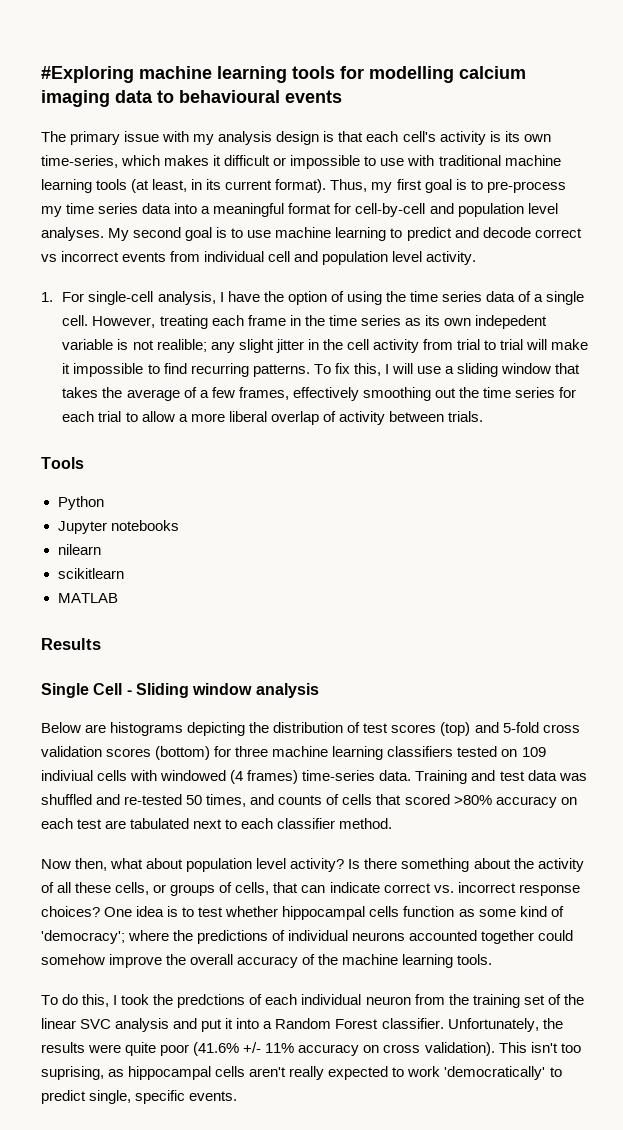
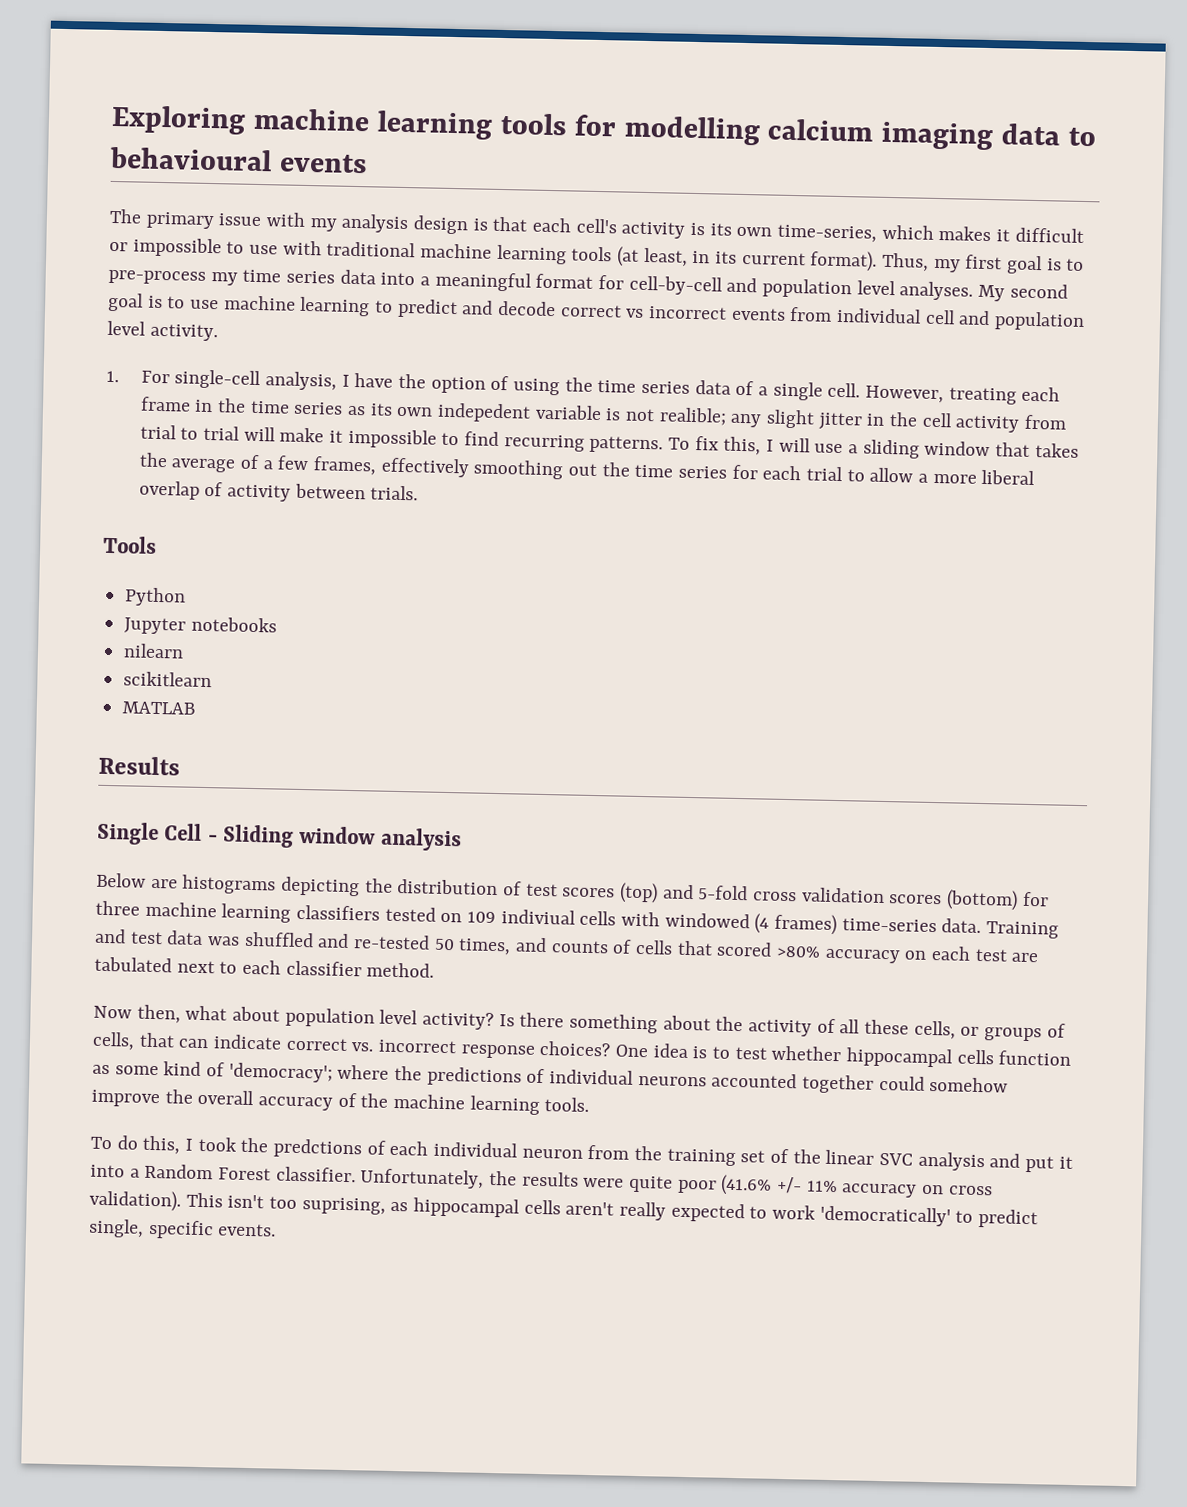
[41,66,134,83] #Exploring -> [111,104,246,135] Exploring

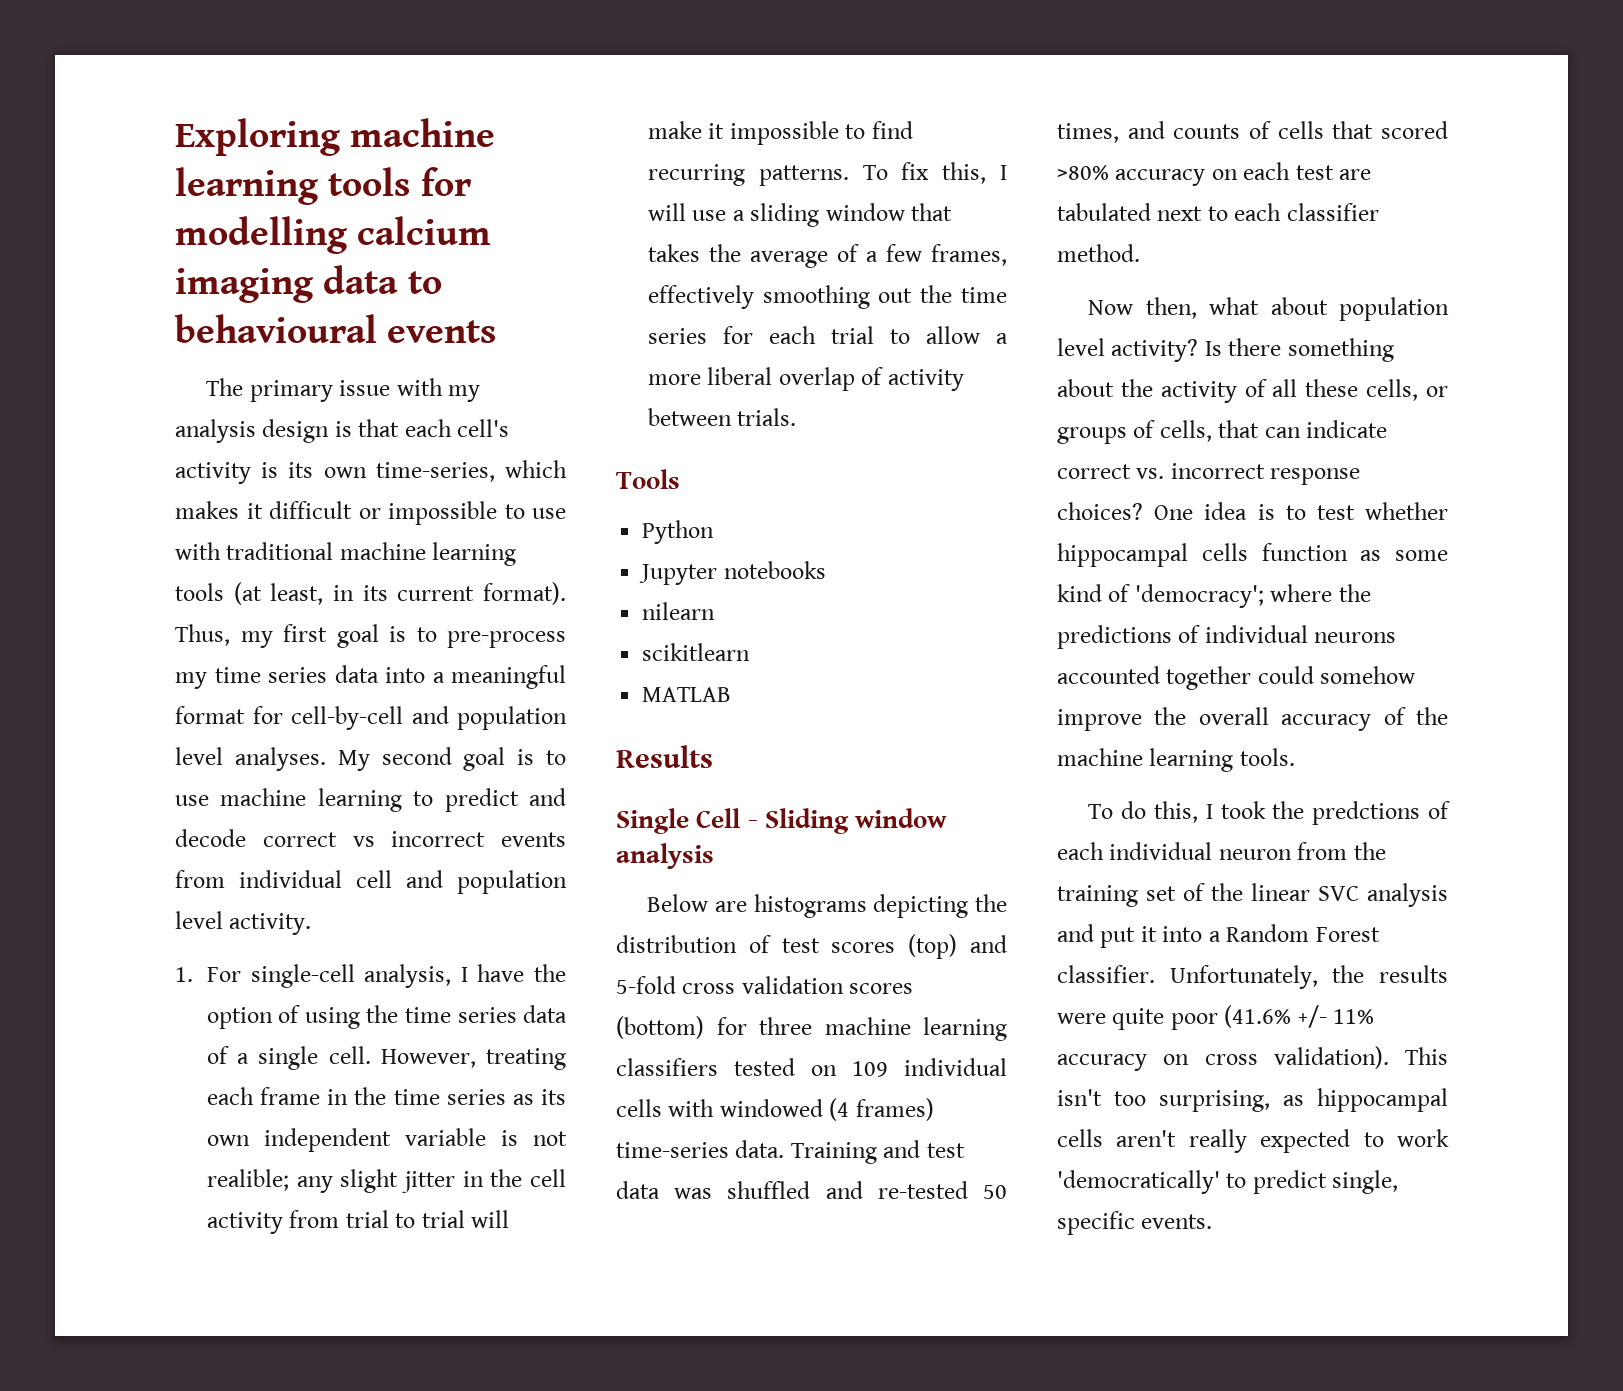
[437,402,532,423] indepedent -> [263,1128,391,1152] independent
[500,909,576,925] indiviual -> [904,1058,1007,1076] individual
[301,1197,386,1215] suprising, -> [1159,1090,1270,1112] surprising,

